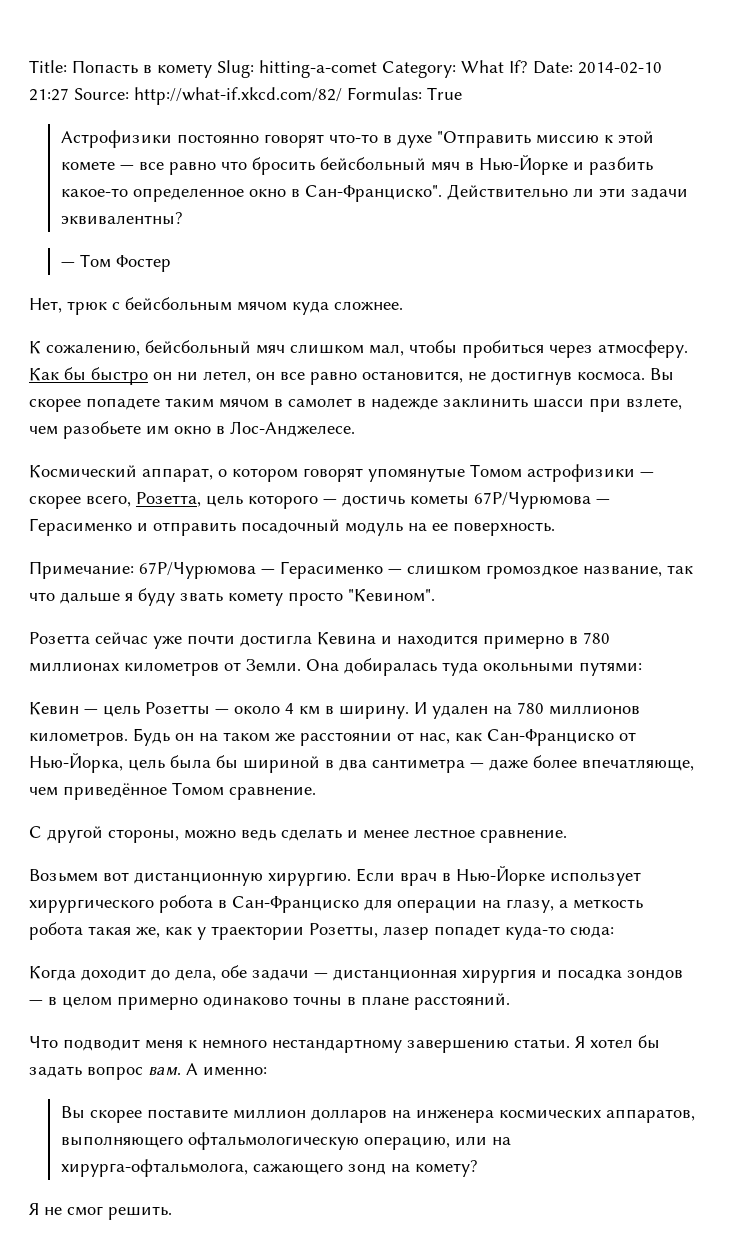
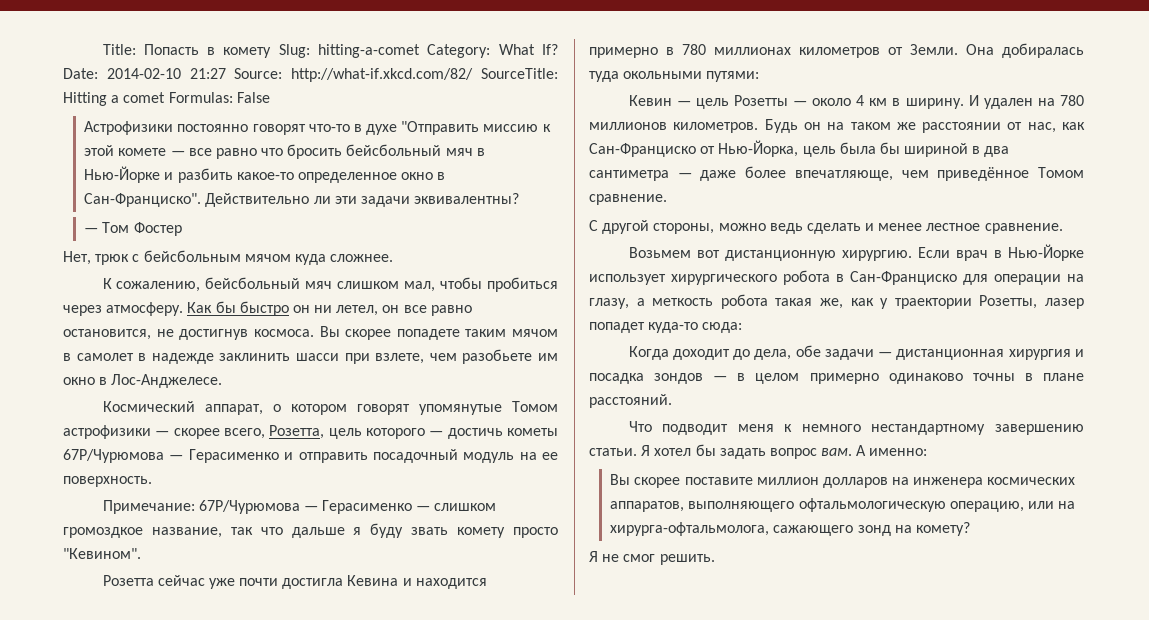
[347,87,462,100] Formulas: True -> [481,68,558,79] [63,92,270,106] SourceTitle: Hitting a comet Formulas: False

